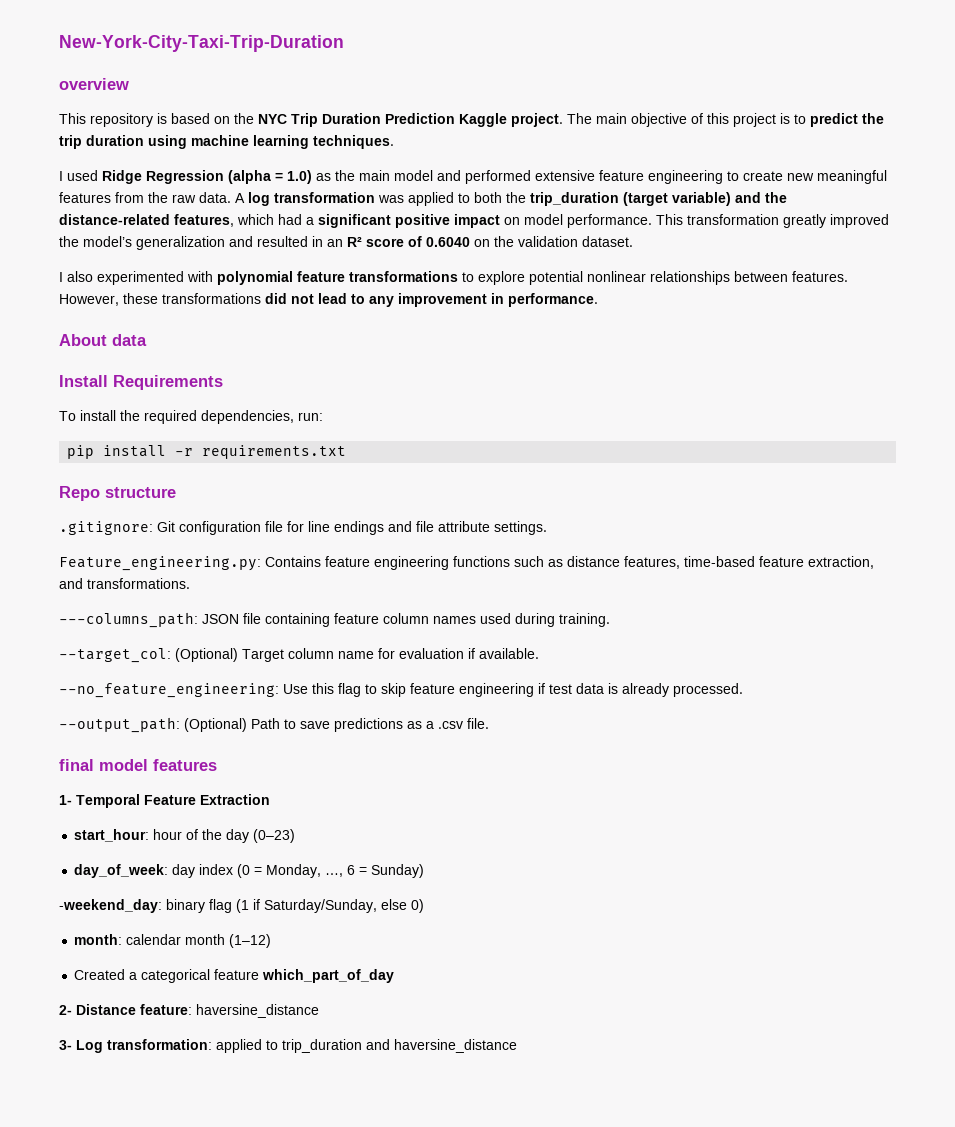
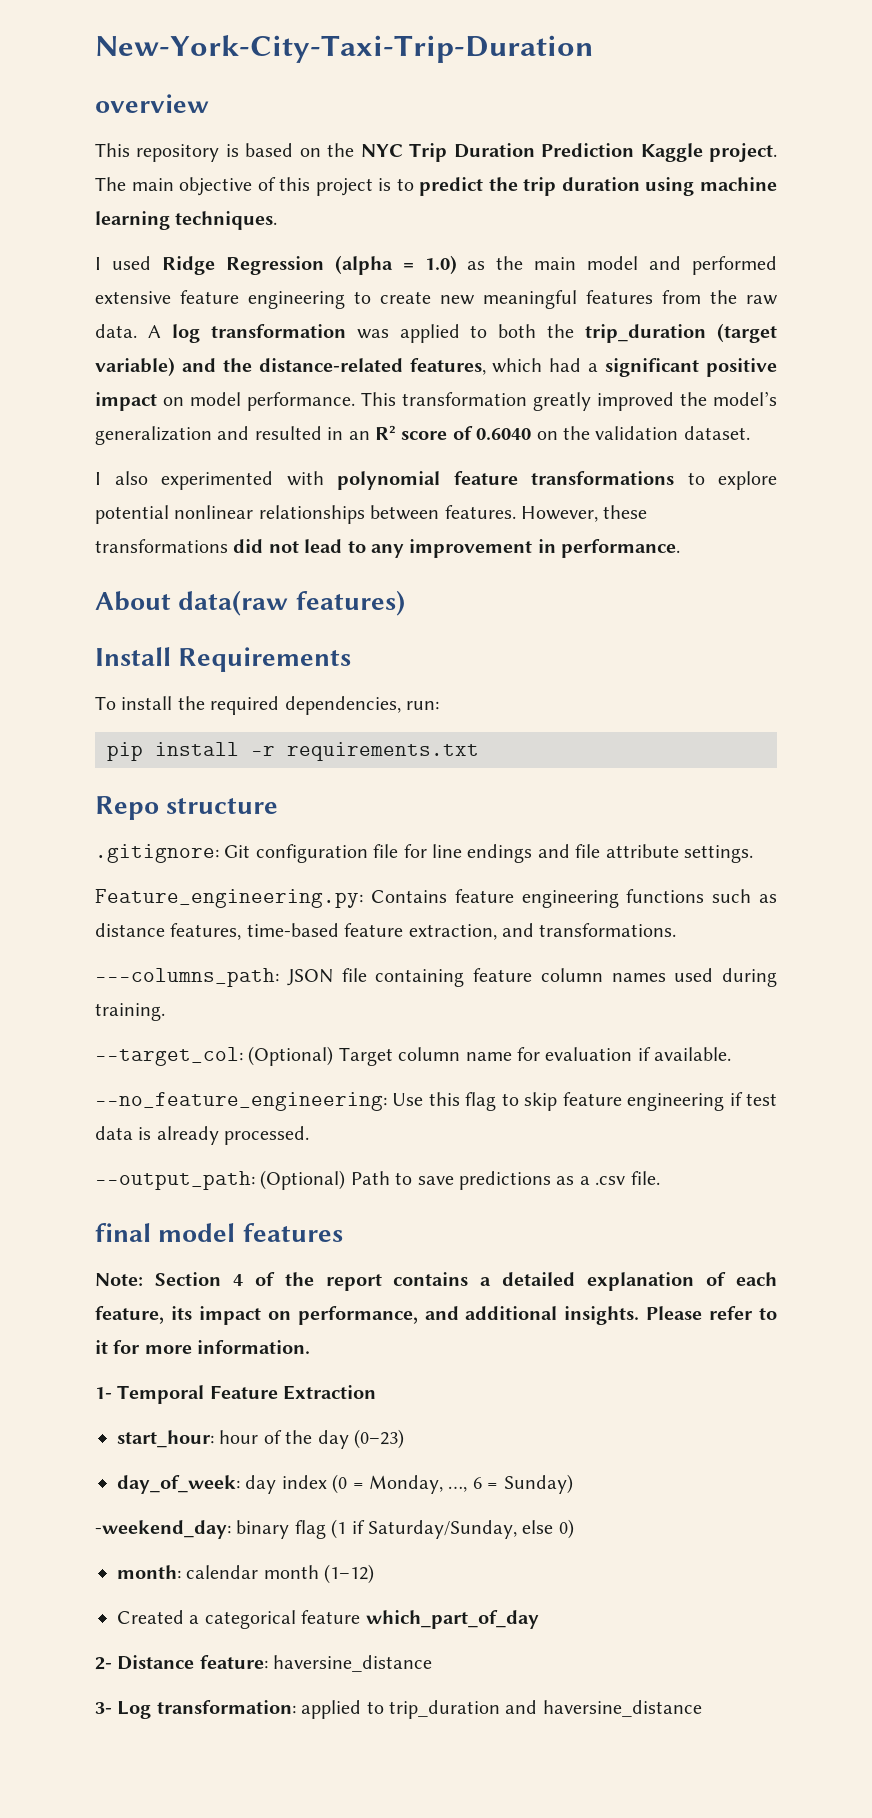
[112,334,147,346] data -> [178,590,405,616] data(raw features)
(217, 765) none -> [95,1272,777,1291] [95,1306,777,1325] [95,1340,311,1354] // Note: Section 4 of the report contains a detailed explanation of each feature, its impact on performance, and additional insights. Please refer to it for more information.

